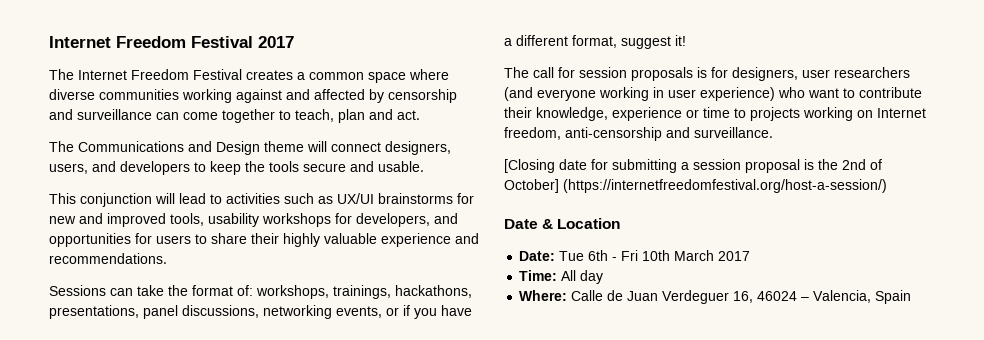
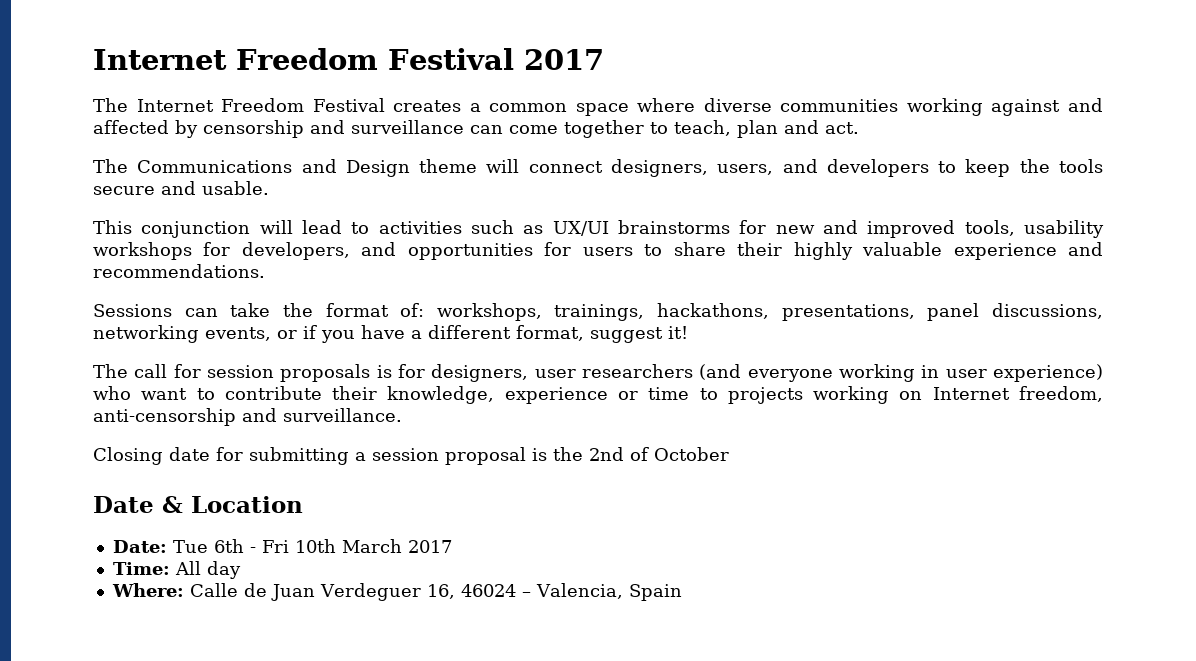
[504,159,555,173] [Closing -> [93,447,163,465] Closing
[504,179,887,193] October] (https://internetfreedomfestival.org/host-a-session/) -> [654,447,729,461] October

